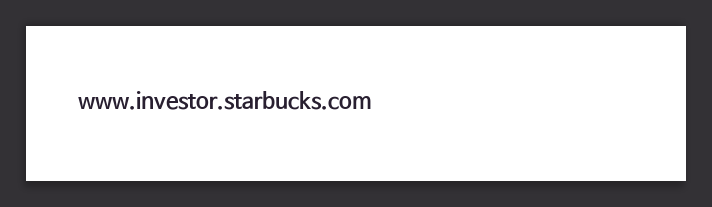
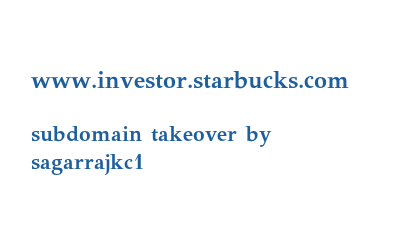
(372, 100) none -> [31,126,272,147] [31,154,144,175] // subdomain takeover by sagarrajkc1

